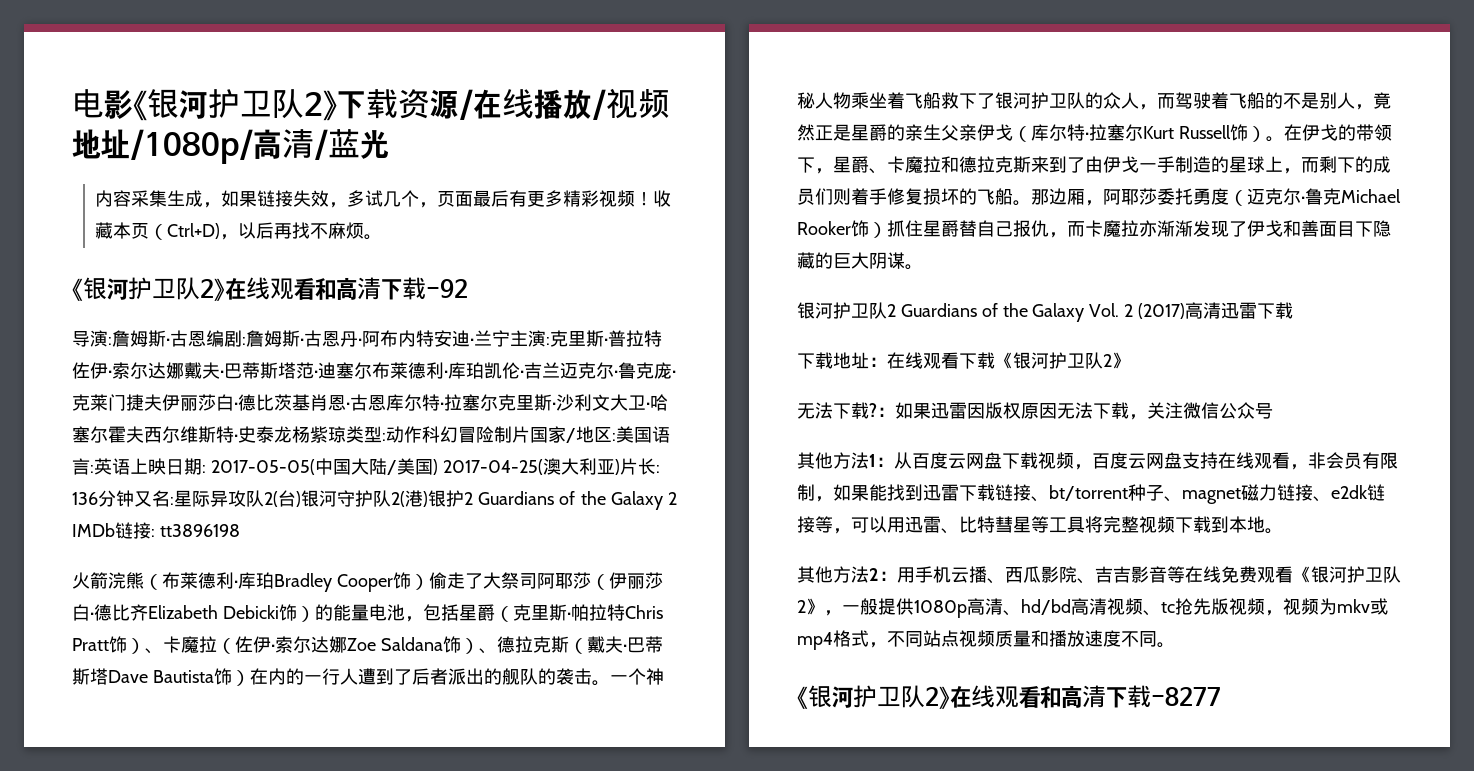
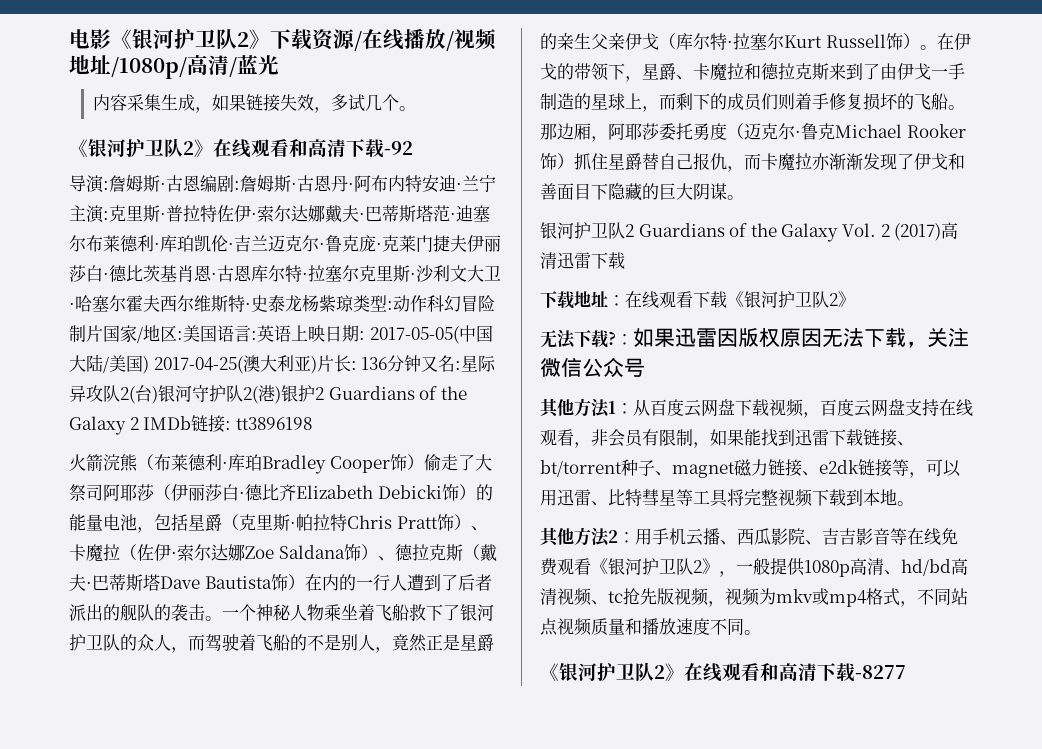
[419,190,672,208] [95,222,365,240] ，页面最后有更多精彩视频！收藏本页（Ctrl+D)，以后再找不麻烦 -> (400, 102) none

